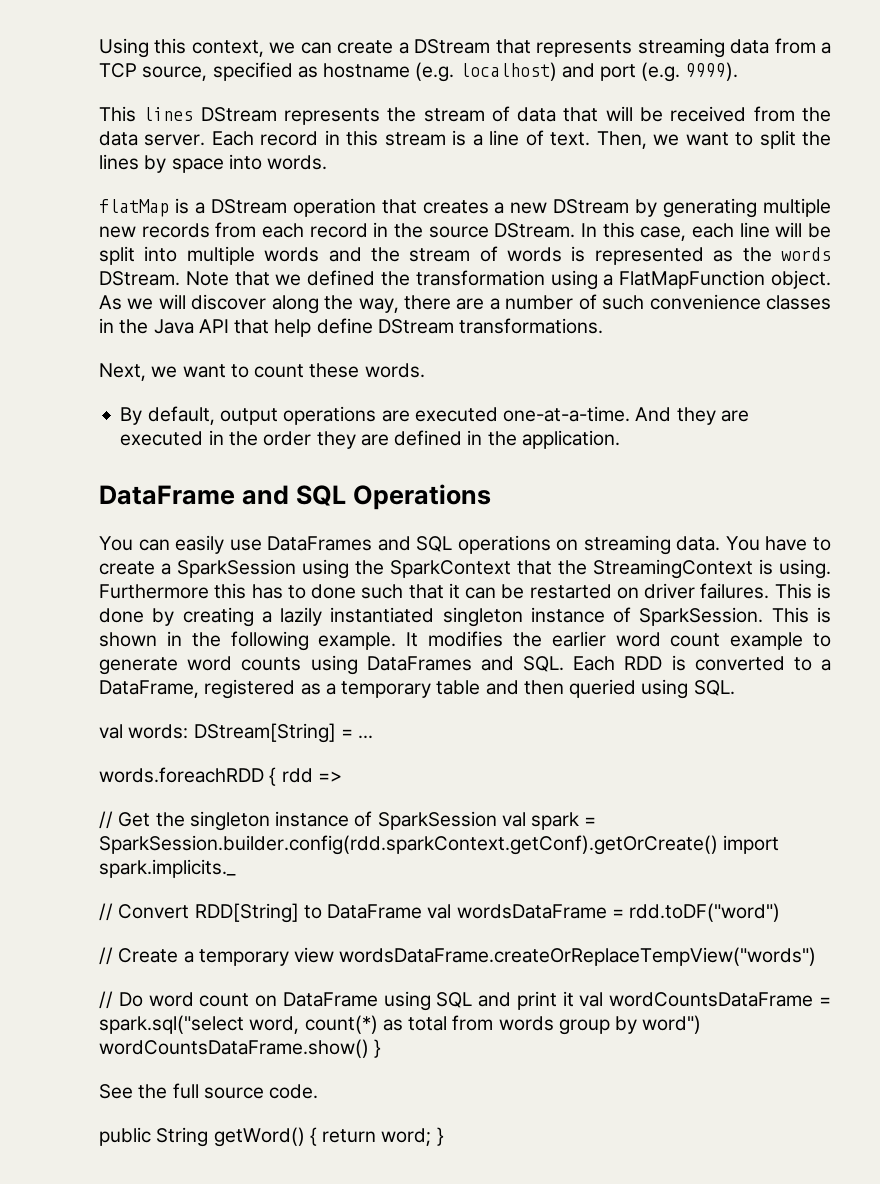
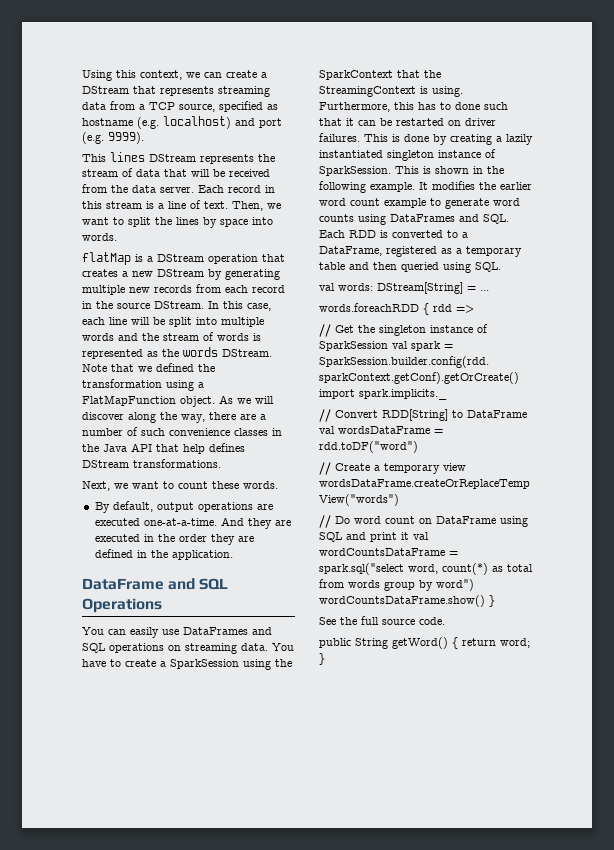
[316,318,373,334] define -> [209,443,245,452] defines
[99,584,209,599] Furthermore -> [319,102,390,112] Furthermore,

